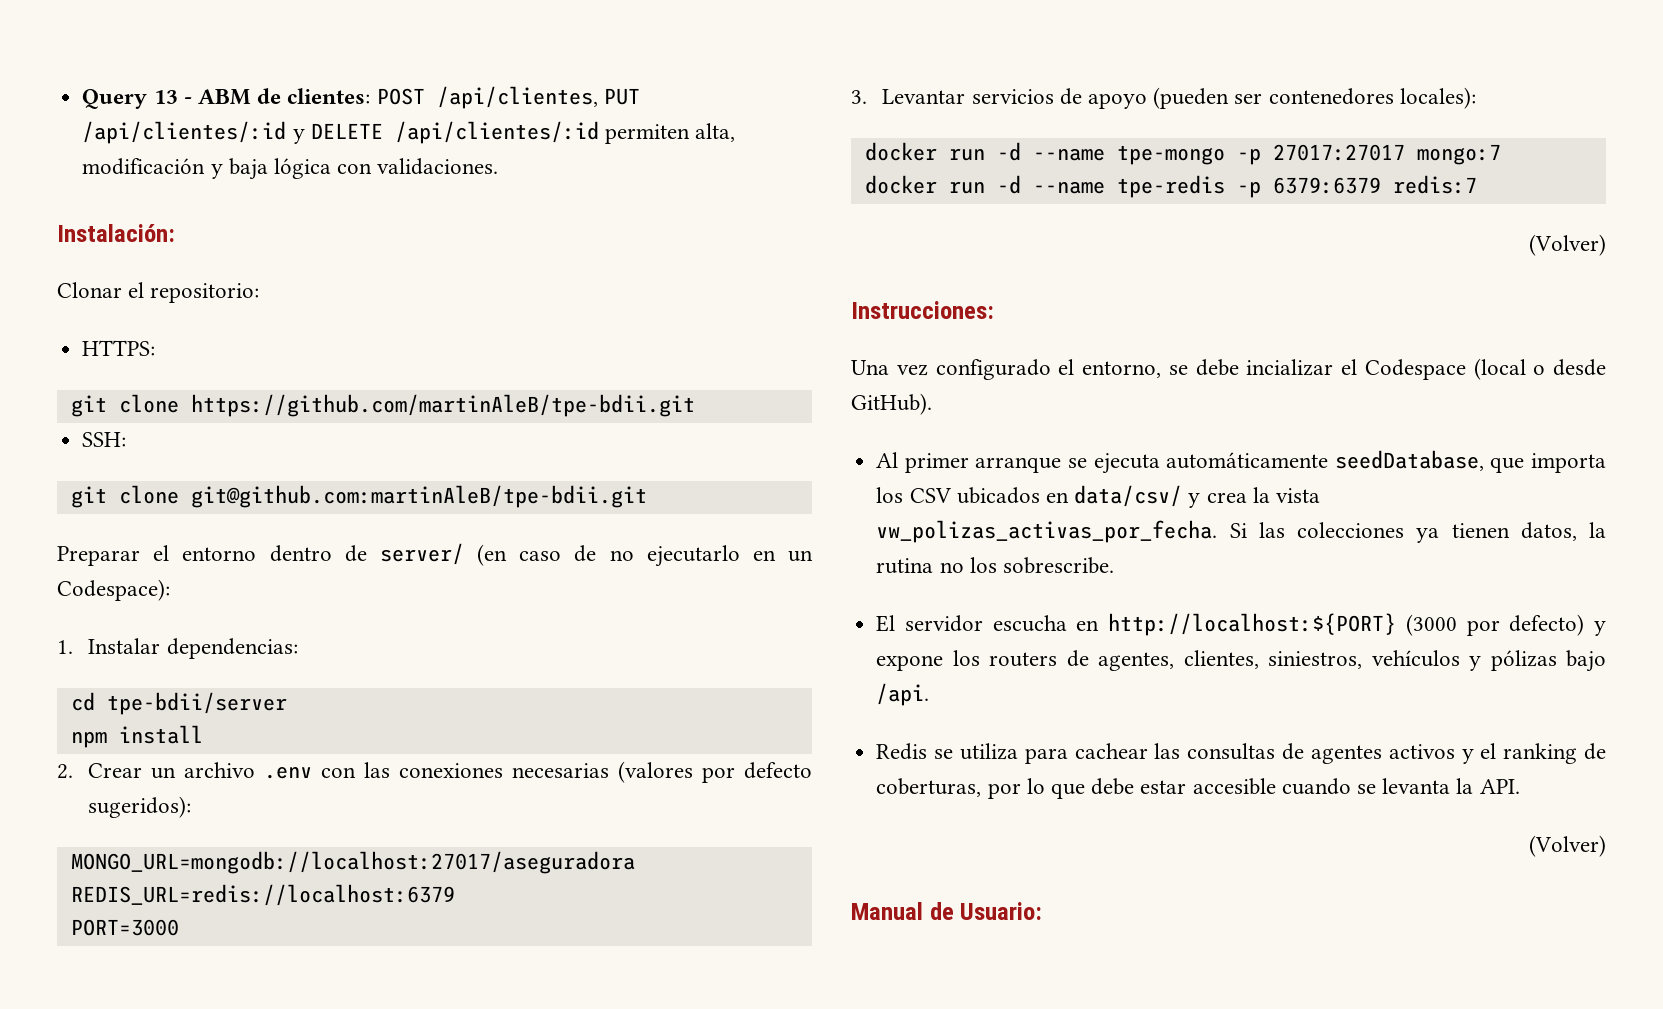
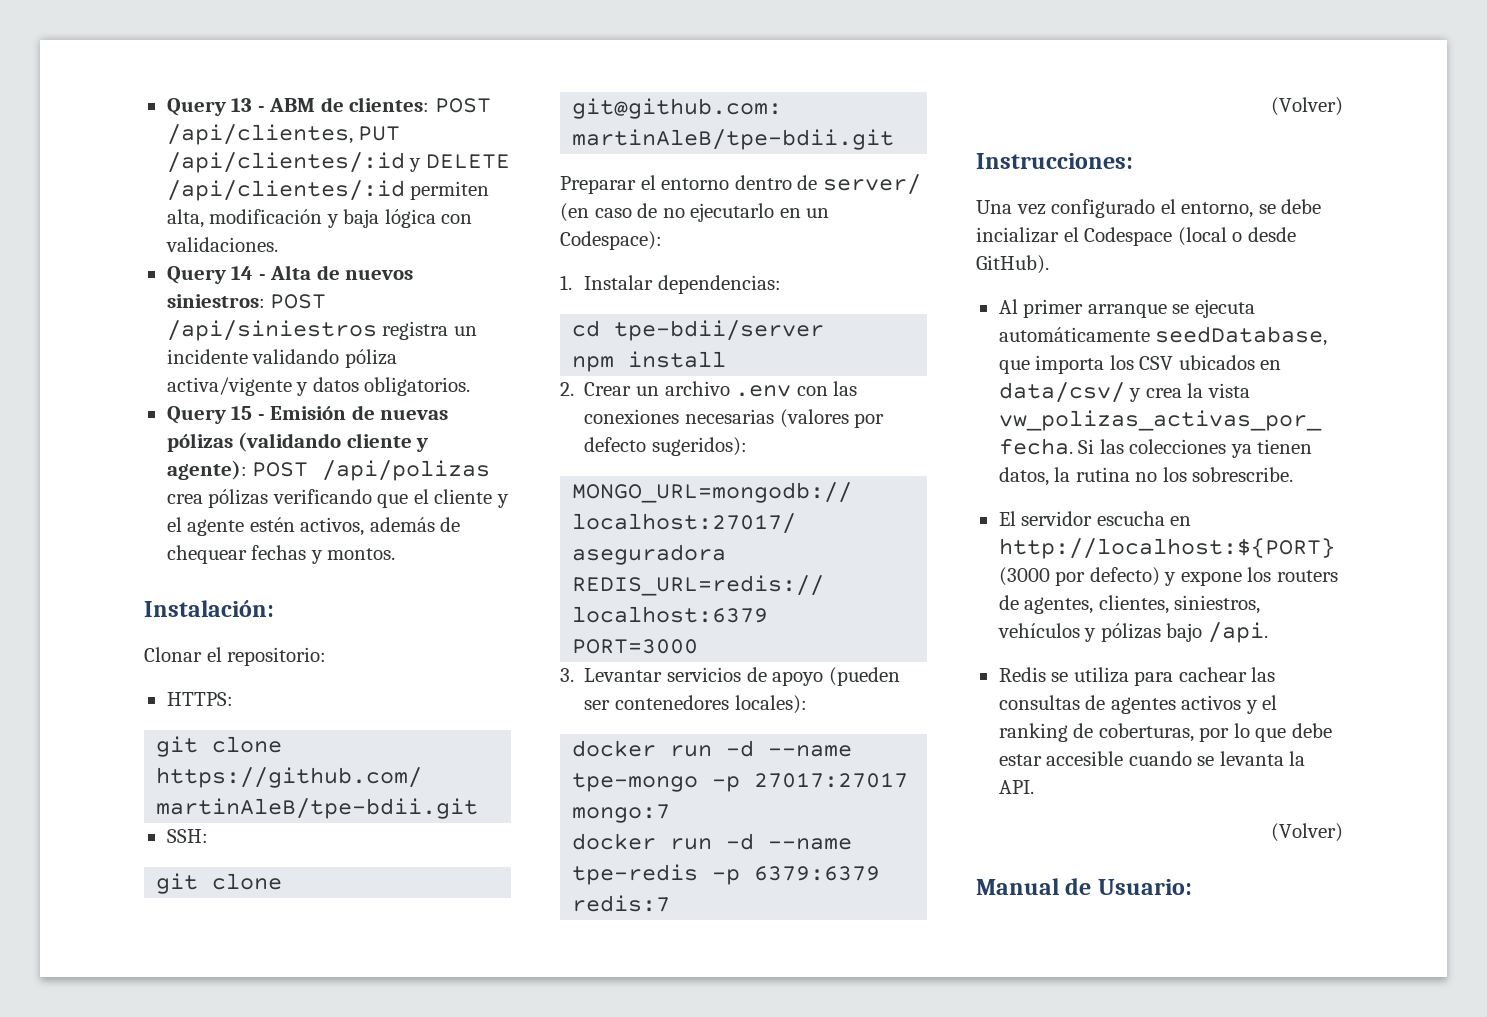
(499, 166) none -> [166,265,414,284] [166,294,327,309] [166,320,477,341] [166,349,397,368] [166,377,471,396] [166,405,449,424] [166,432,429,452] [166,460,491,481] [166,489,509,508] [166,517,461,536] [166,545,396,564] // Query 14 - Alta de nuevos siniestros: POST /api/siniestros registra un incidente validando póliza activa/vigente y datos obligatorios. // Query 15 - Emisión de nuevas pólizas (validando cliente y agente): POST /api/polizas crea pólizas verificando que el cliente y el agente estén activos, además de chequear fechas y montos.

